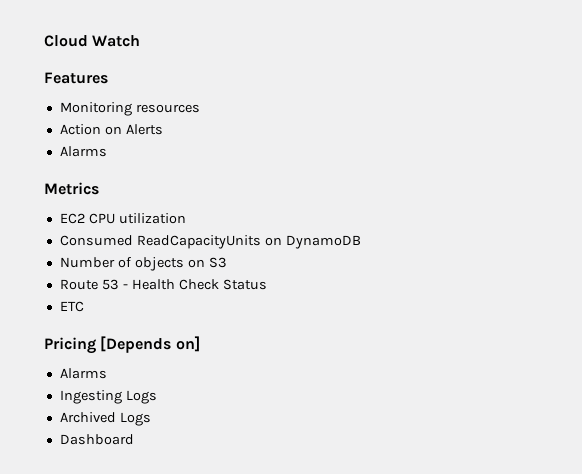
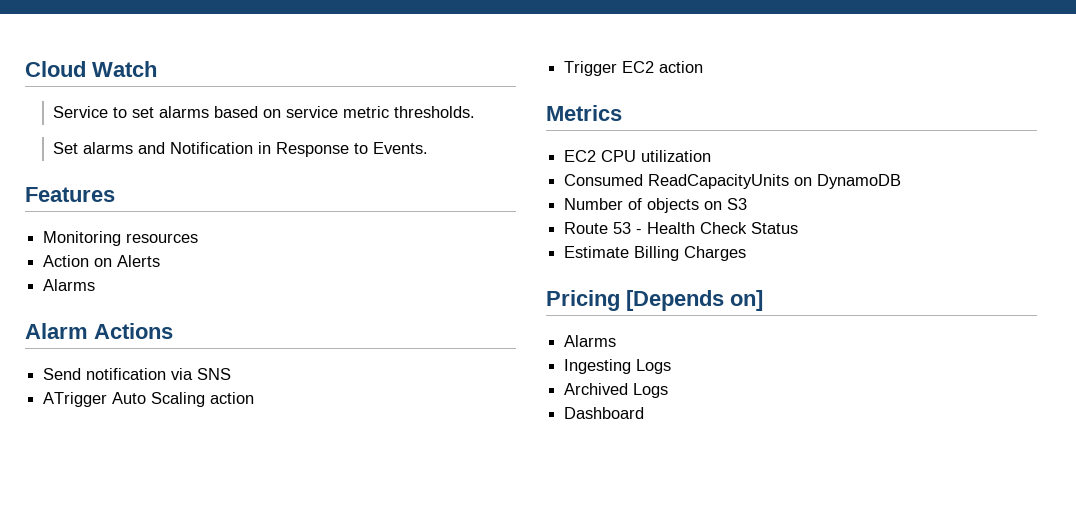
(141, 41) none -> [53,106,476,118] [53,142,429,157] // Service to set alarms based on service metric thresholds. // Set alarms and Notification in Response to Events.
(107, 151) none -> [25,323,173,339] [43,368,232,380] [43,392,255,407] [564,61,704,76] // Alarm Actions // Send notification via SNS // ATrigger Auto Scaling action // Trigger EC2 action
[59,301,84,312] ETC -> [564,246,747,261] Estimate Billing Charges

